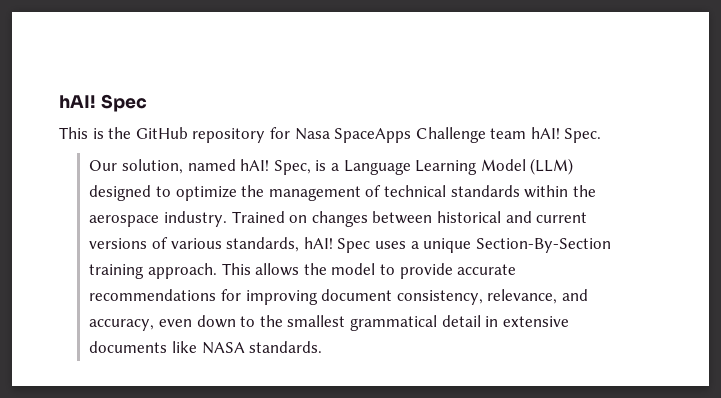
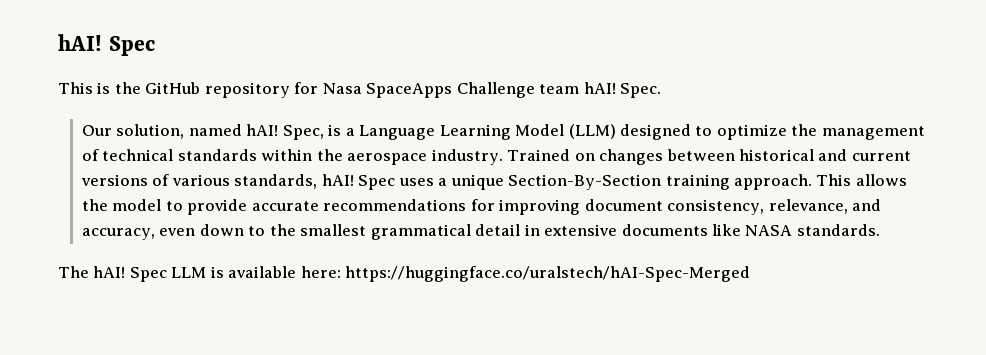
(323, 347) none -> [58,266,751,282] // The hAI! Spec LLM is available here: https://huggingface.co/uralstech/hAI-Spec-Merged

